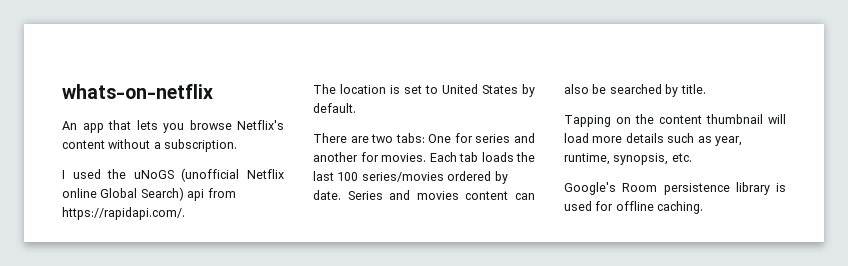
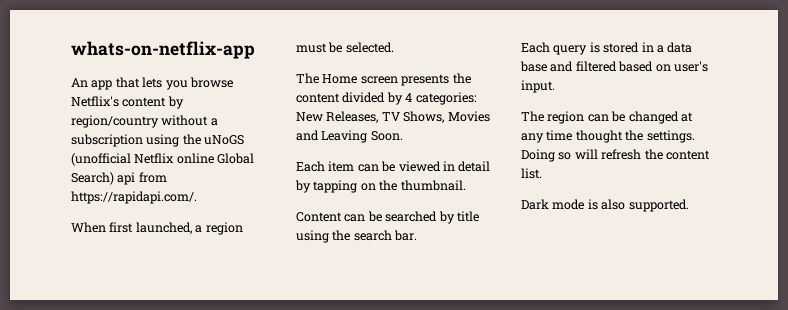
[62,84,213,99] whats-on-netflix -> [71,41,255,59] whats-on-netflix-app
[108,139,238,152] [62,169,101,179] without a subscription. // I used -> [167,96,184,109] [71,115,218,128] [71,134,180,147] by region/country without a subscription using
[313,84,535,97] [313,103,356,113] [313,133,535,143] [313,152,535,162] [313,171,508,184] [313,190,535,200] [564,84,706,97] [564,114,786,127] [564,133,742,146] [564,153,692,165] [564,182,786,195] [564,201,704,214] The location is set to United States by default. // There are two tabs: One for series and another for movies. Each tab loads the last 100 series/movies ordered by date. Series and movies content can also be searched by title. // Tapping on the content thumbnail will load more details such as year, runtime, synopsis, etc. // Google's Room persistence library is used for offline caching. -> [71,222,243,235] [296,42,394,53] [296,73,471,86] [296,92,477,105] [296,111,490,123] [296,130,403,143] [296,161,491,172] [295,180,466,193] [296,211,479,224] [296,230,418,243] [521,42,693,55] [520,61,708,72] [521,80,555,93] [521,111,693,124] [521,130,695,143] [521,149,710,162] [521,168,542,179] [521,199,689,212] When first launched, a region must be selected. // The Home screen presents the content divided by 4 categories: New Releases, TV Shows, Movies and Leaving Soon. // Each item can be viewed in detail by tapping on the thumbnail. // Content can be searched by title using the search bar. // Each query is stored in a data base and filtered based on user's input. // The region can be changed at any time thought the settings. Doing so will refresh the content list. // Dark mode is also supported.

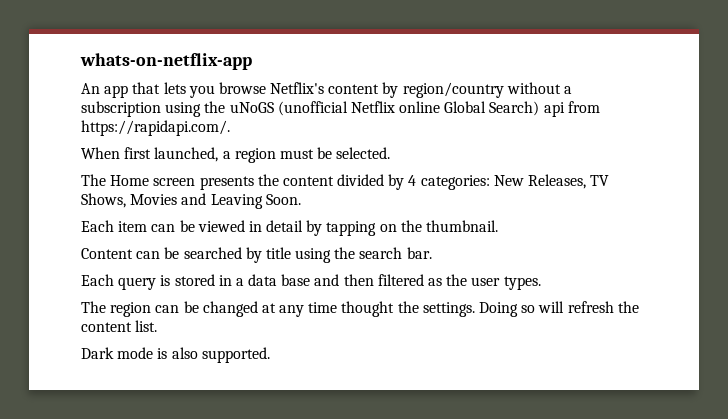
[575,61,708,72] [521,80,555,93] filtered based on user's input. -> [343,274,541,290] then filtered as the user types.

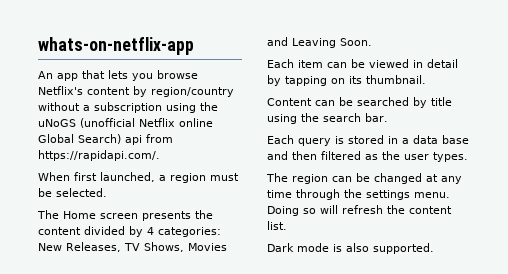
[400,220,422,232] the -> [349,76,362,84] its
[341,301,475,317] thought the settings. -> [296,189,450,200] through the settings menu.

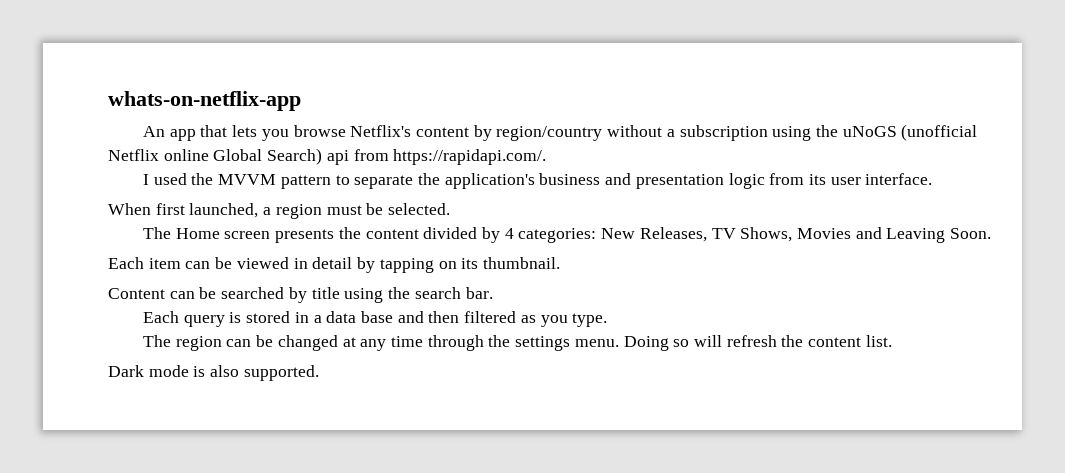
(160, 155) none -> [142,173,933,189] // I used the MVVM pattern to separate the application's business and presentation logic from its user interface.
[382,151,468,162] the user types. -> [540,313,608,327] you type.

